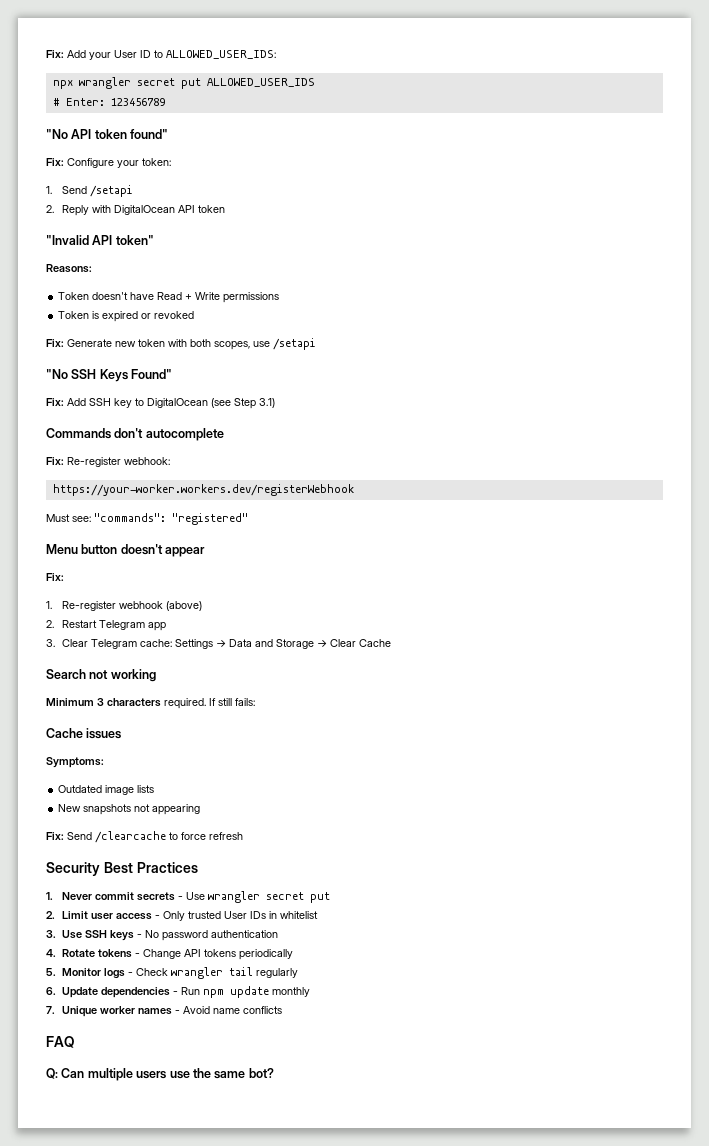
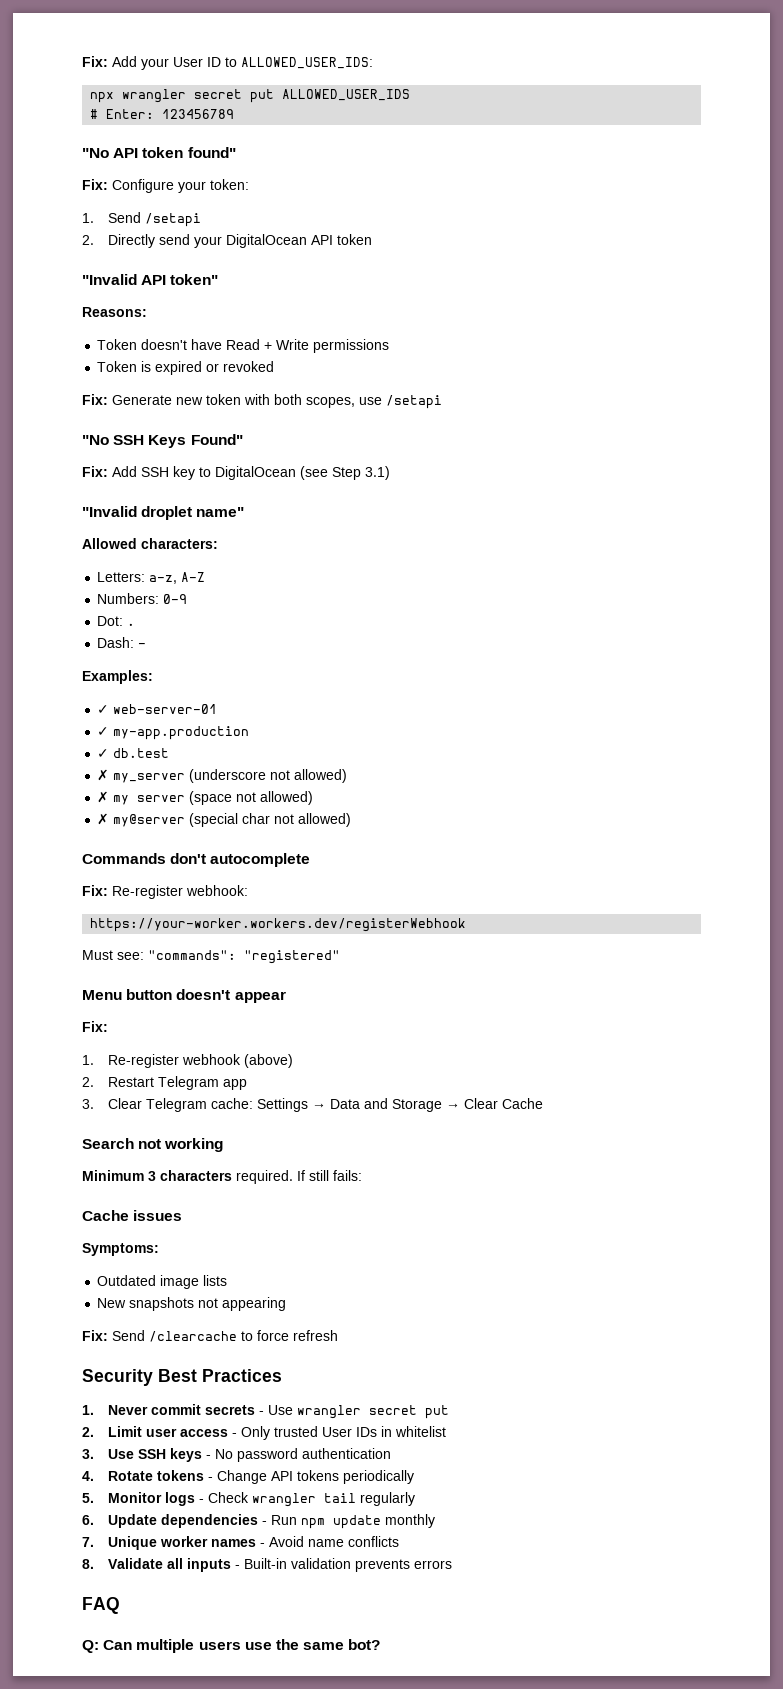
[61,205,111,216] Reply with -> [108,234,223,248] Directly send your
(275, 403) none -> [82,506,245,520] [82,538,218,549] [97,572,206,584] [97,593,188,604] [97,616,136,626] [97,637,147,648] [82,670,153,684] [97,704,218,714] [97,726,250,740] [97,748,170,758] [97,769,348,783] [97,791,314,805] [97,813,352,827] // "Invalid droplet name" // Allowed characters: // Letters: a-z, A-Z // Numbers: 0-9 // Dot: . // Dash: - // Examples: // ✓ web-server-01 // ✓ my-app.production // ✓ db.test // ✗ my_server (underscore not allowed) // ✗ my server (space not allowed) // ✗ my@server (special char not allowed)
(282, 1010) none -> [82,1558,453,1572] // 8. Validate all inputs - Built-in validation prevents errors

